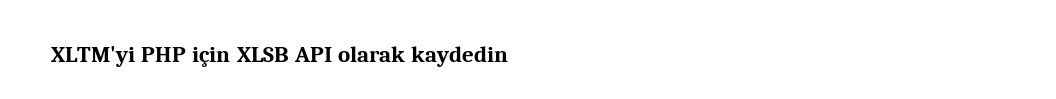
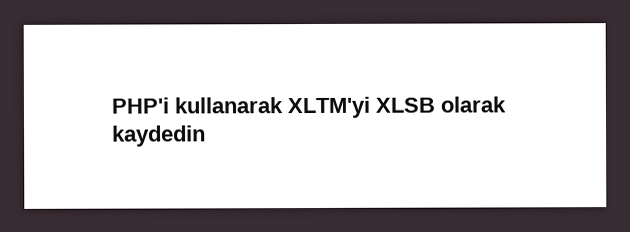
[51,46,332,67] XLTM'yi PHP için XLSB API -> [111,96,435,119] PHP'i kullanarak XLTM'yi XLSB

